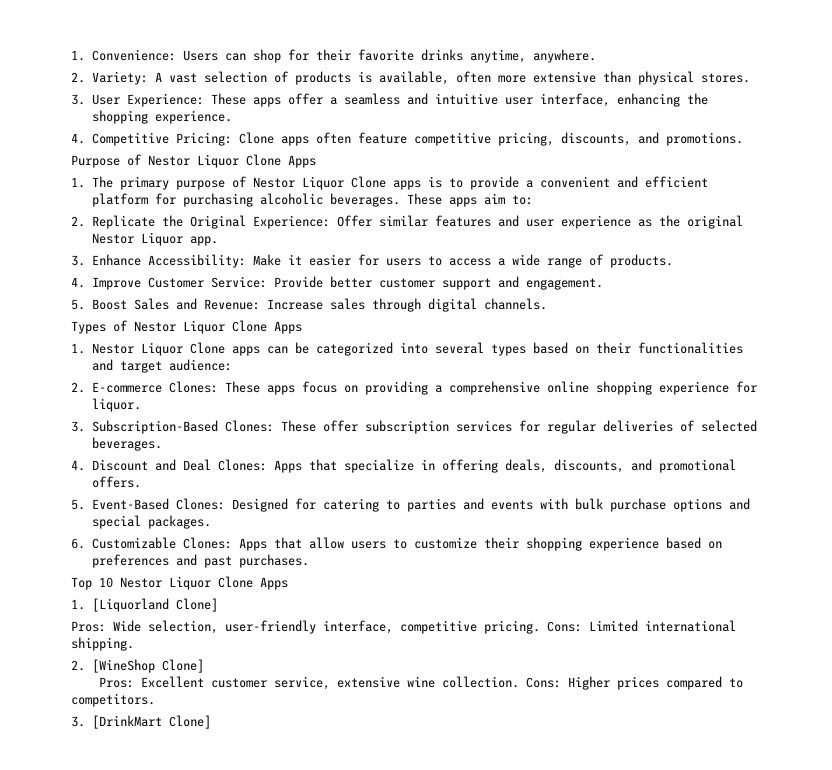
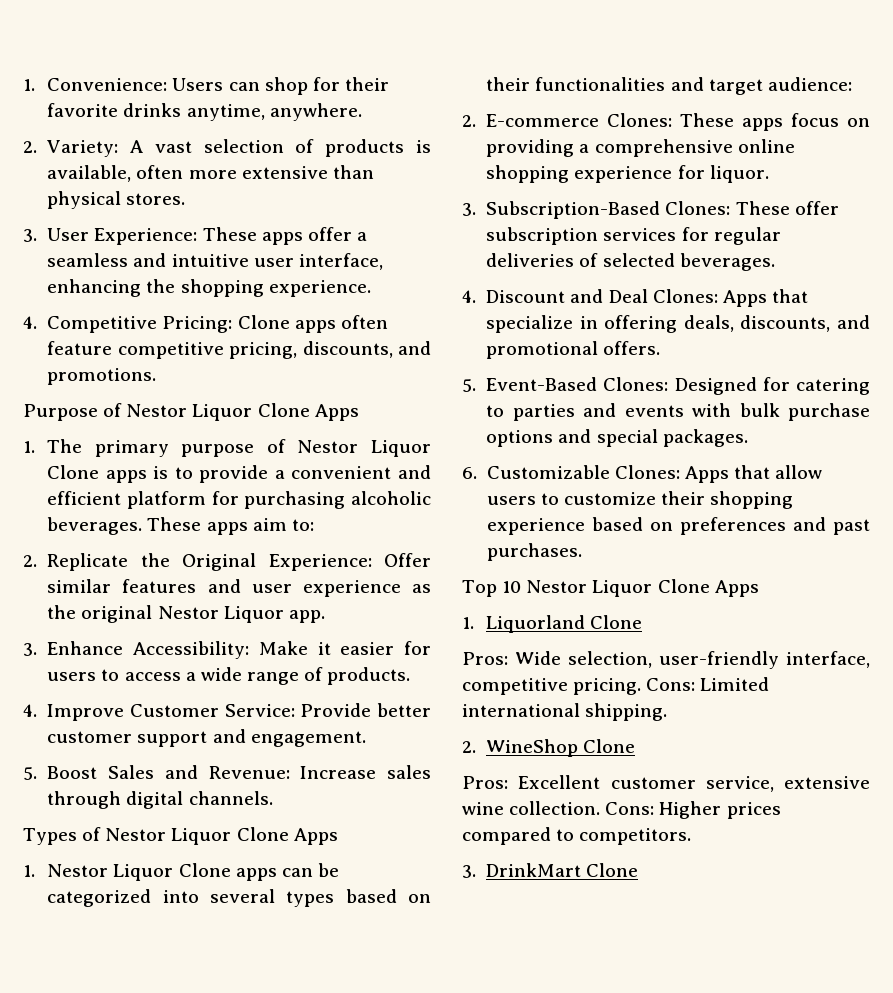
[91,598,218,612] [Liquorland Clone] -> [486,615,643,633] Liquorland Clone
[91,659,204,673] [WineShop Clone] -> [486,739,636,757] WineShop Clone
[91,715,211,729] [DrinkMart Clone] -> [486,863,639,877] DrinkMart Clone

